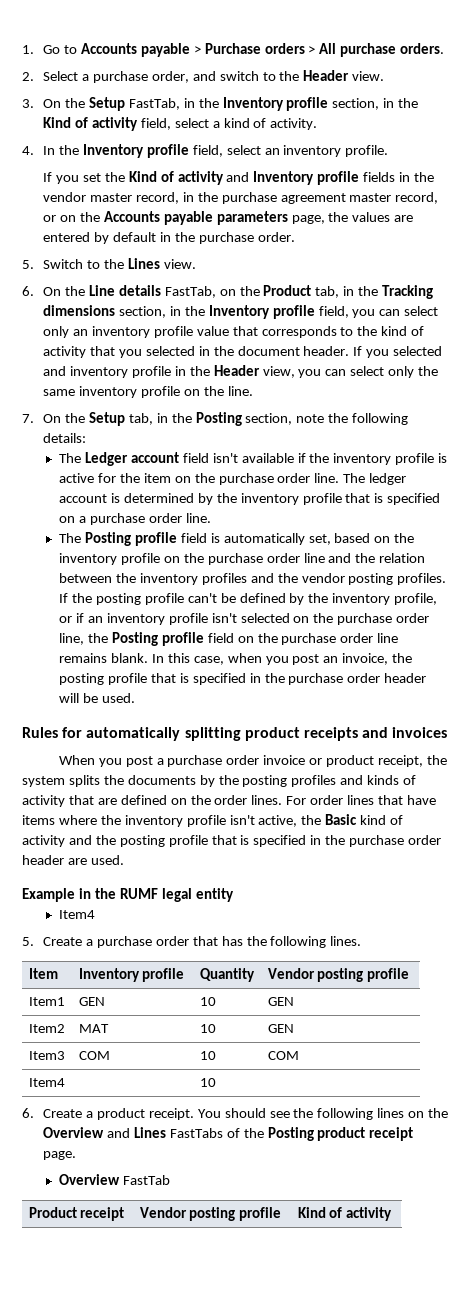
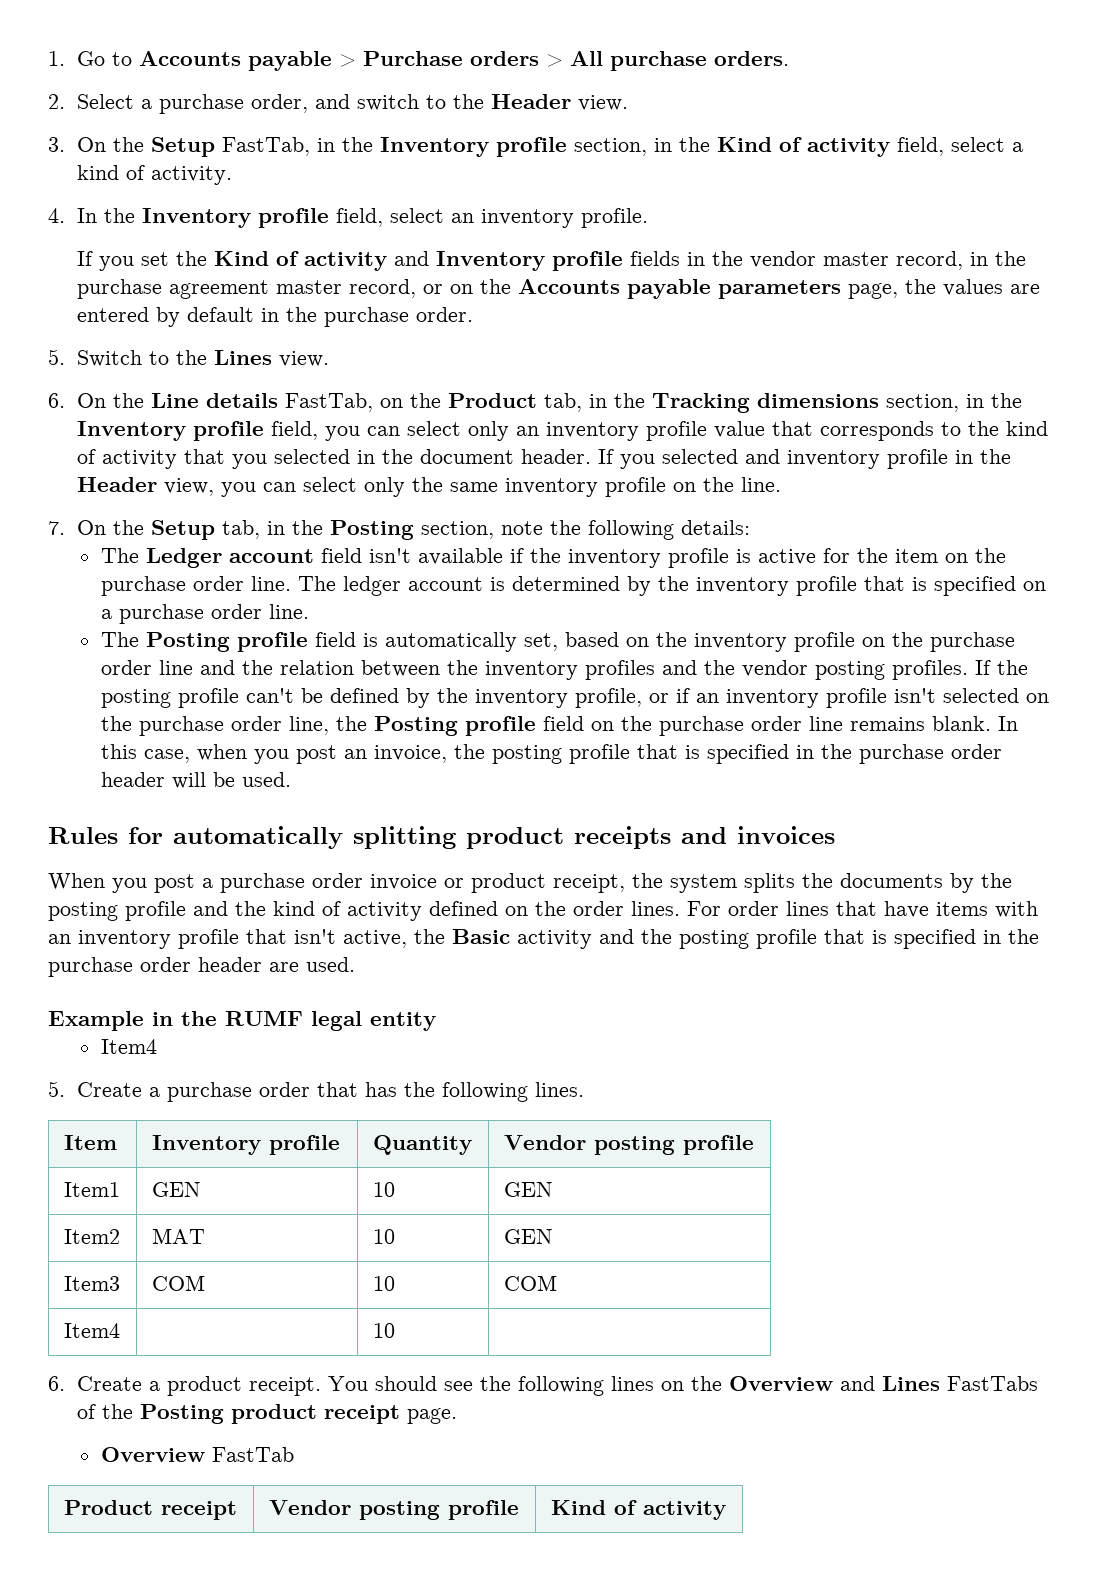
[291,775,417,787] [22,795,117,807] profiles and kinds of activity that are -> [125,901,422,921] profile and the kind of activity
[58,815,226,827] where the inventory profile -> [995,901,1038,918] [48,929,287,949] with an inventory profile that
[360,815,404,825] kind of -> (510, 936) none

